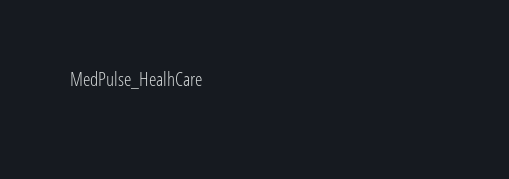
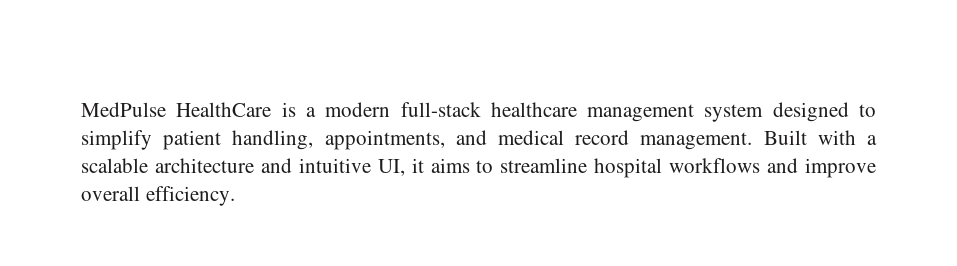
[70,71,202,89] MedPulse_HealhCare -> [81,102,876,122] [81,130,878,150] [81,158,876,178] [81,186,235,206] MedPulse HealthCare is a modern full-stack healthcare management system designed to simplify patient handling, appointments, and medical record management. Built with a scalable architecture and intuitive UI, it aims to streamline hospital workflows and improve overall efficiency.

